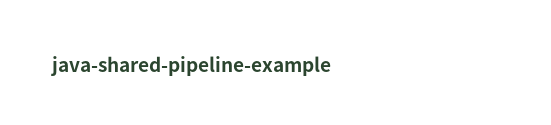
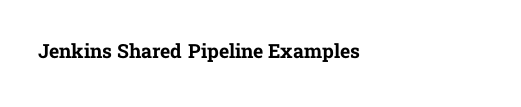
[50,56,331,76] java-shared-pipeline-example -> [38,43,360,62] Jenkins Shared Pipeline Examples

